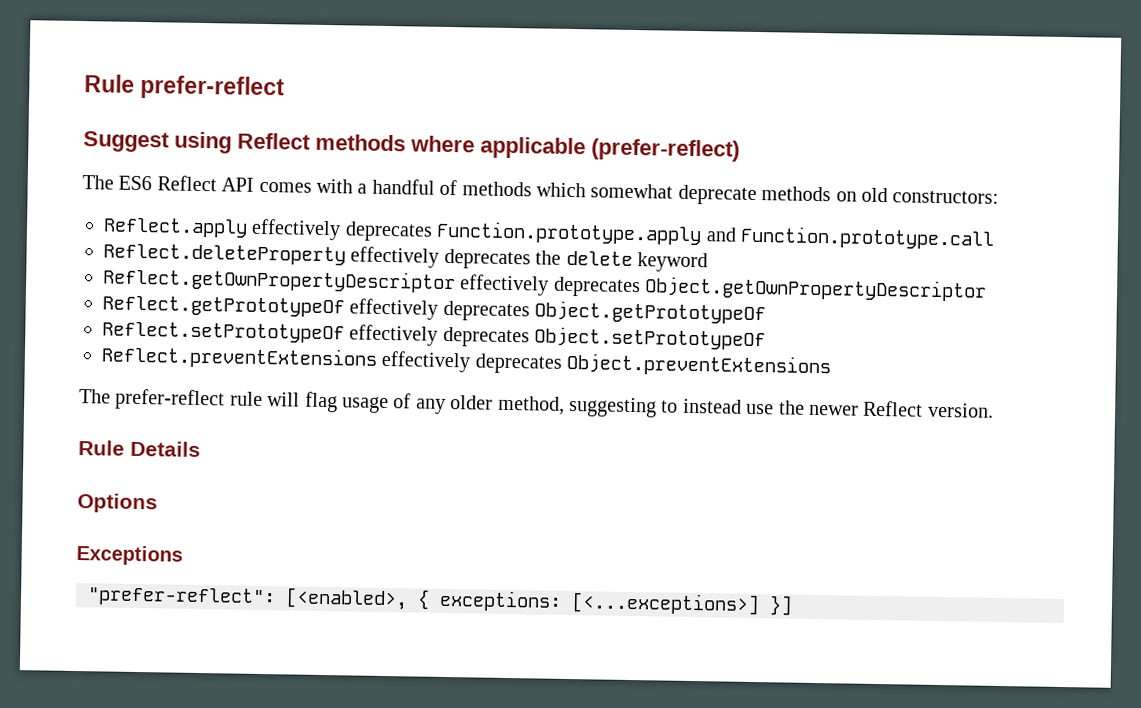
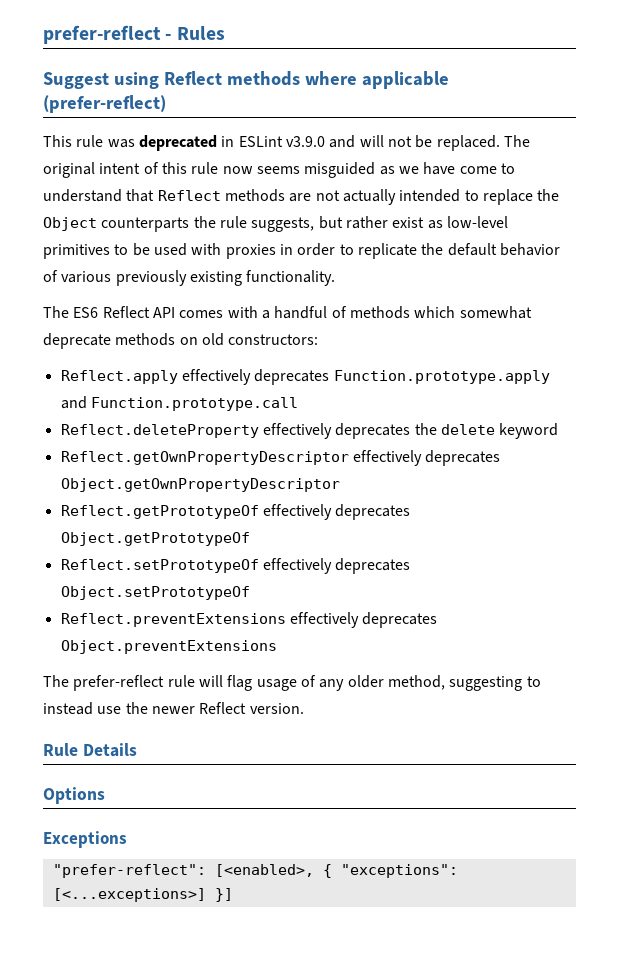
[84,74,286,101] Rule prefer-reflect -> [43,25,225,44] prefer-reflect - Rules
(740, 150) none -> [43,135,530,151] [43,162,515,178] [43,189,560,205] [43,216,508,232] [43,243,560,259] [43,270,336,286] // This rule was deprecated in ESLint v3.9.0 and will not be replaced. The original intent of this rule now seems misguided as we have come to understand that Reflect methods are not actually intended to replace the Object counterparts the rule suggests, but rather exist as low-level primitives to be used with proxies in order to replicate the default behavior of various previously existing functionality.
[439,589,562,612] exceptions: -> [340,864,458,878] "exceptions":

